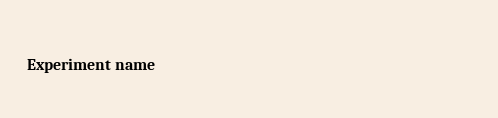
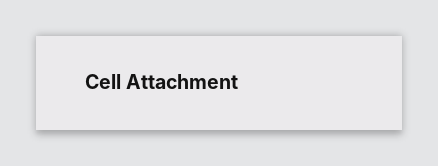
[27,58,156,73] Experiment name -> [85,74,239,89] Cell Attachment

